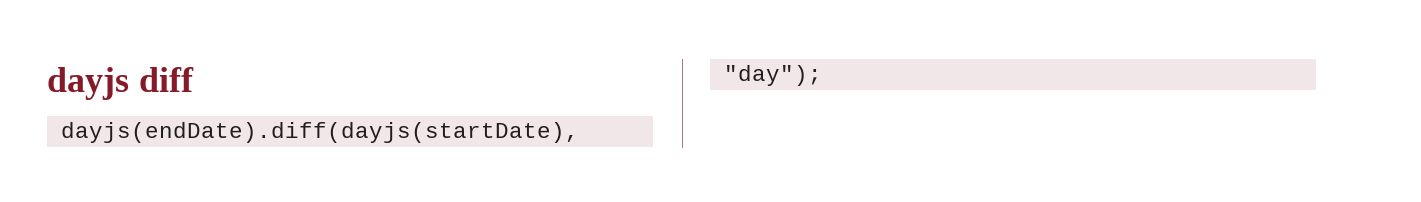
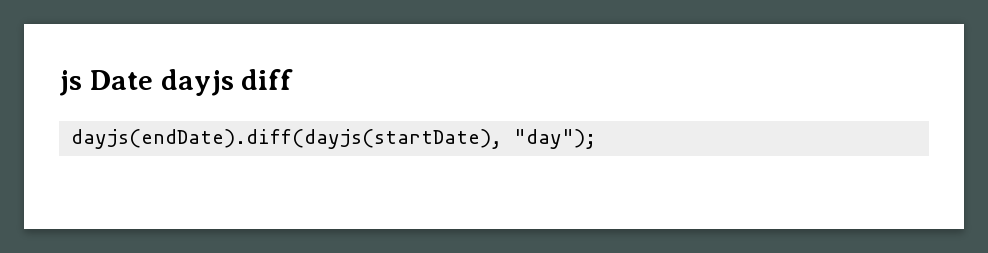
(47, 83) none -> [59,70,153,96] js Date

